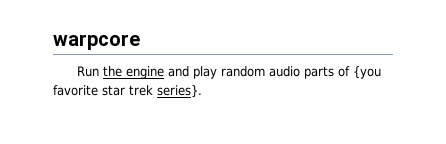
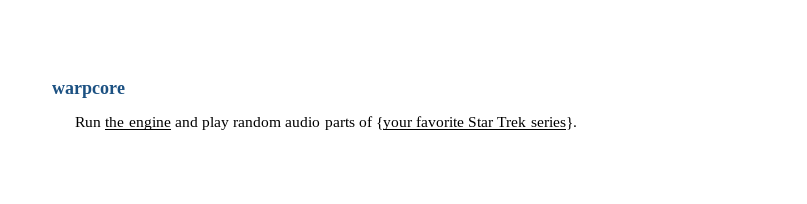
[352,66,381,79] [53,85,153,96] {you favorite star trek -> [375,116,527,130] {your favorite Star Trek

